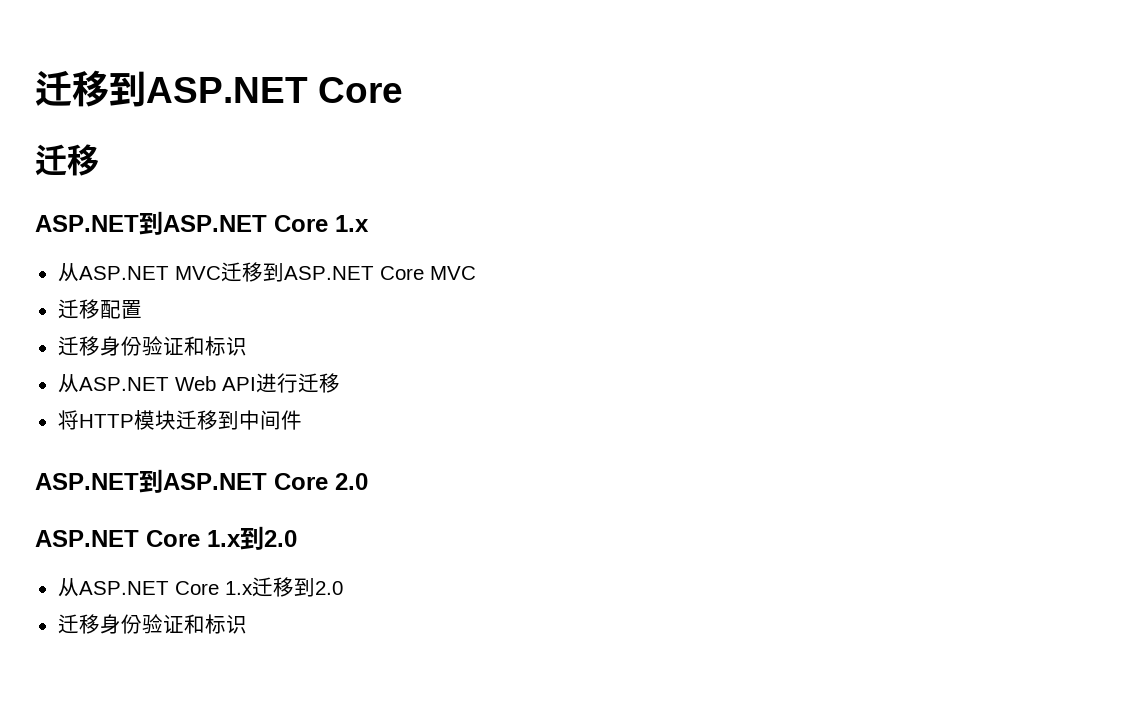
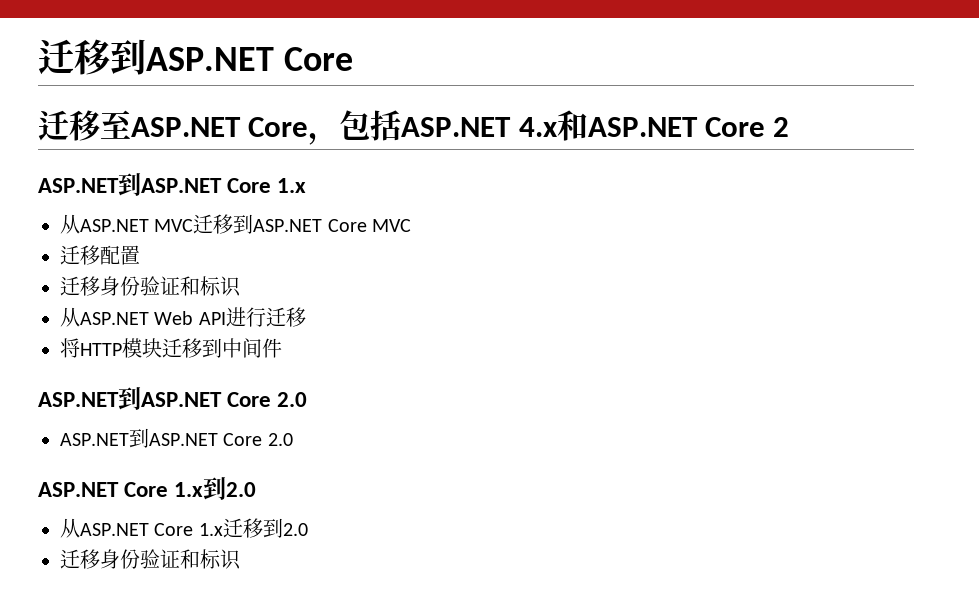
(99, 160) none -> [100,110,790,145] 至ASP.NET Core，包括ASP.NET 4.x和ASP.NET Core 2
(368, 481) none -> [60,428,293,448] // ASP.NET到ASP.NET Core 2.0

